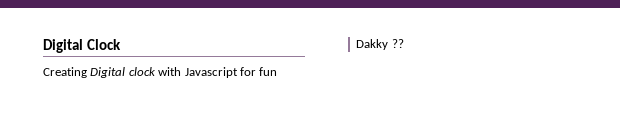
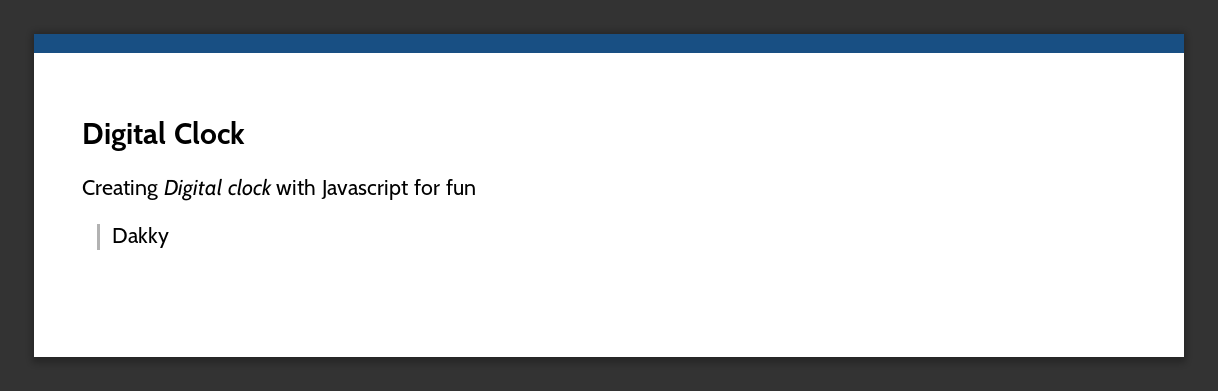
[391,39,404,48] ?? -> (169, 237) none

